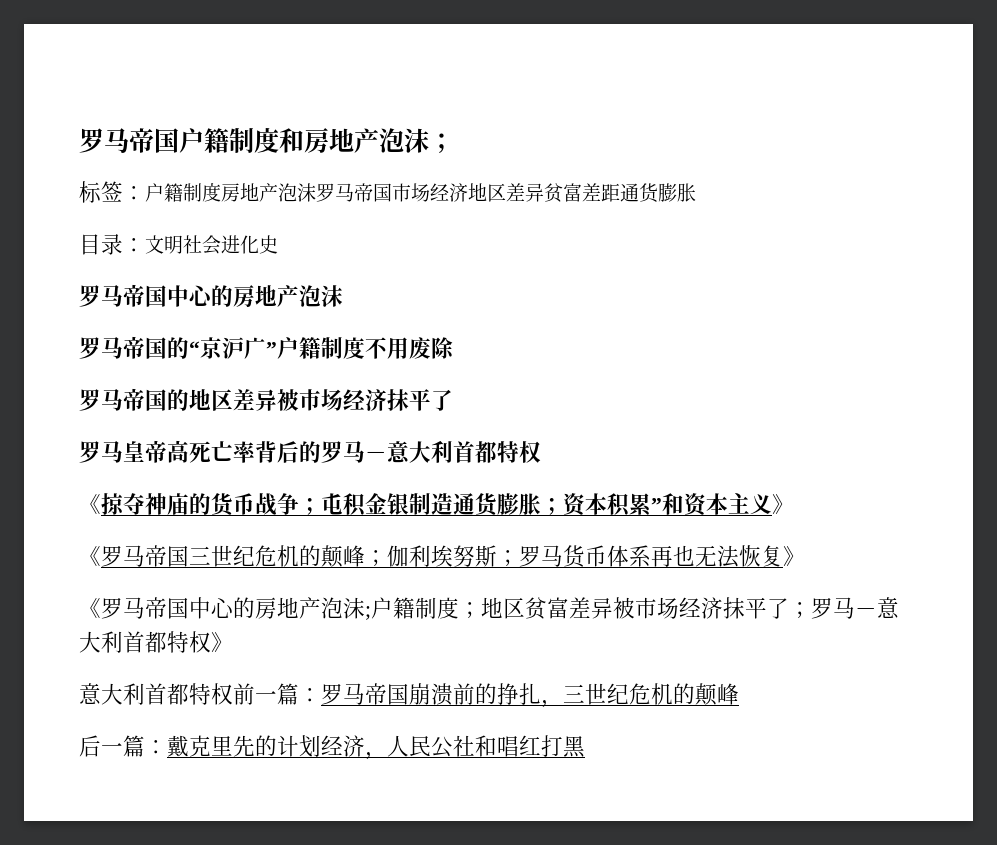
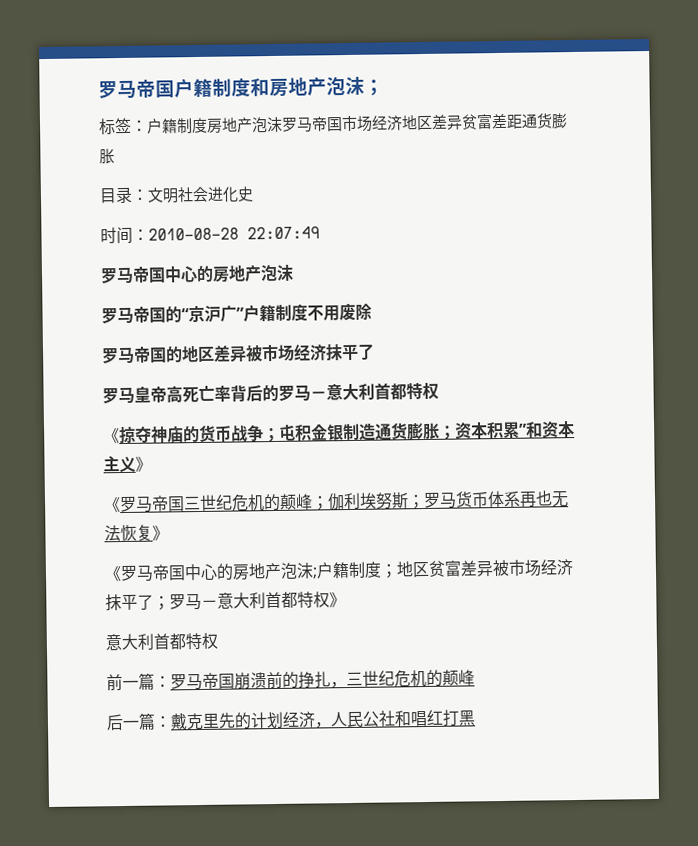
(278, 244) none -> [100,226,320,245] // 时间：2010-08-28 22:07:49
(233, 694) none -> (218, 640) //

